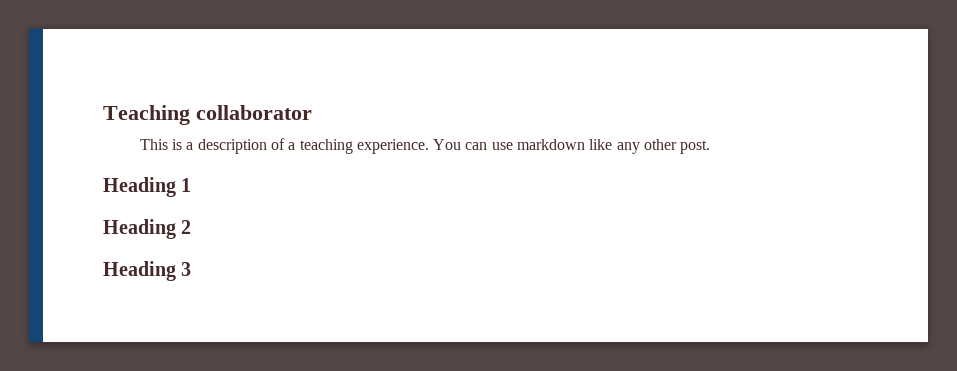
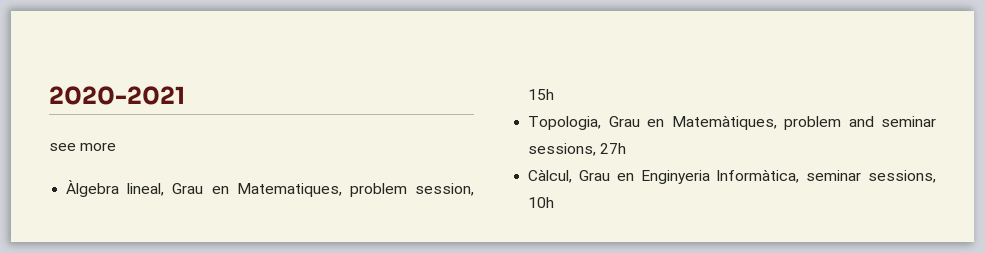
[103,105,312,125] [139,138,711,154] [103,177,192,197] [103,219,192,239] [103,261,192,281] Teaching collaborator // This is a description of a teaching experience. You can use markdown like any other post. // Heading 1 // Heading 2 // Heading 3 -> [49,86,185,105] [49,143,117,151] [66,180,474,197] [528,89,555,100] [528,115,936,130] [528,143,627,156] [528,169,936,184] [528,197,555,208] 2020-2021 // see more // Àlgebra lineal, Grau en Matematiques, problem session, 15h // Topologia, Grau en Matemàtiques, problem and seminar sessions, 27h // Càlcul, Grau en Enginyeria Informàtica, seminar sessions, 10h

